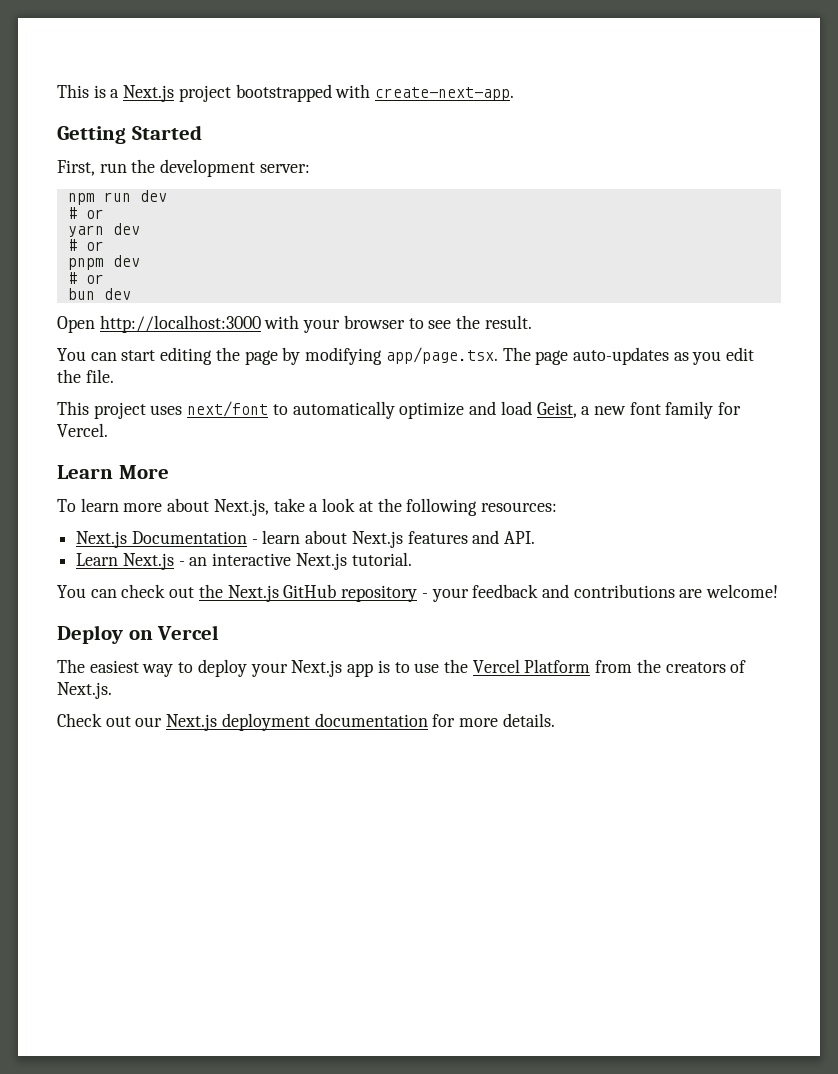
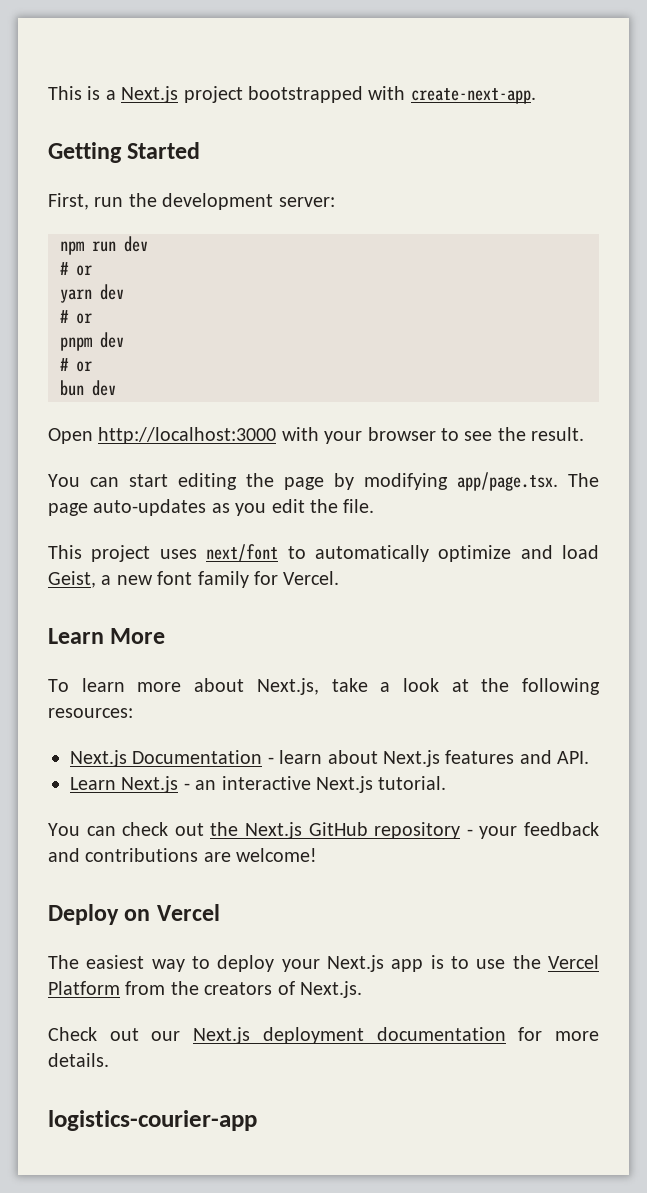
(555, 720) none -> [48,1110,257,1131] // logistics-courier-app

